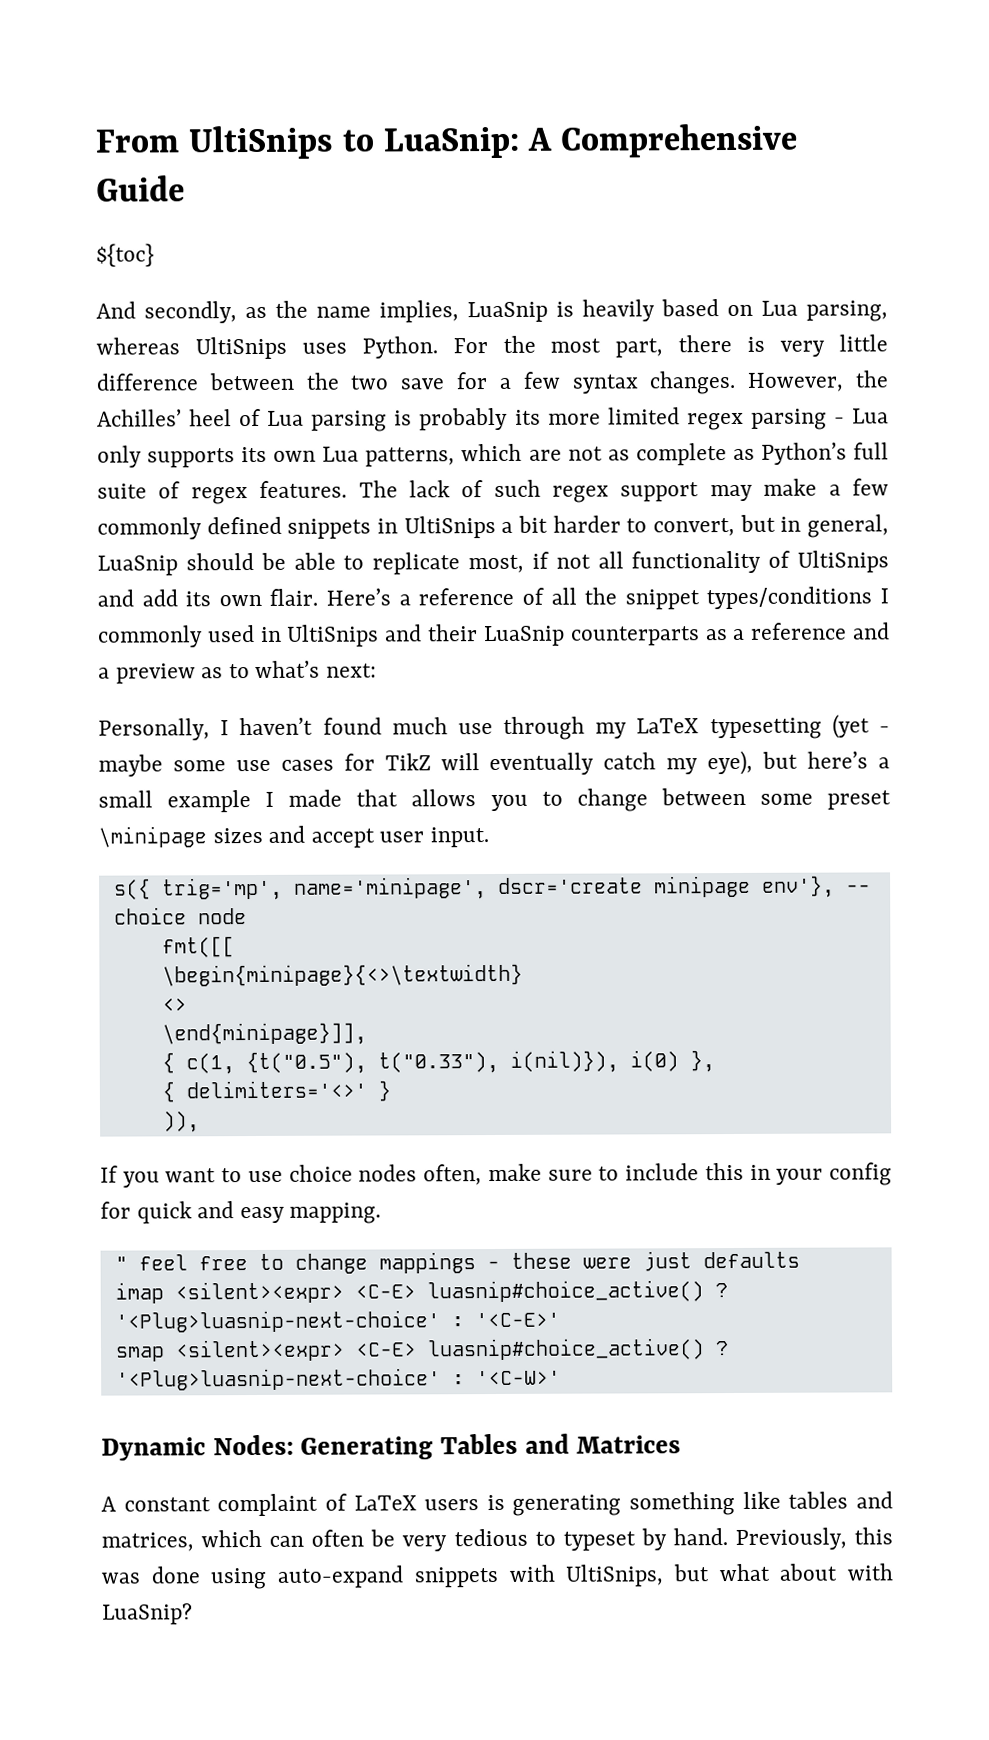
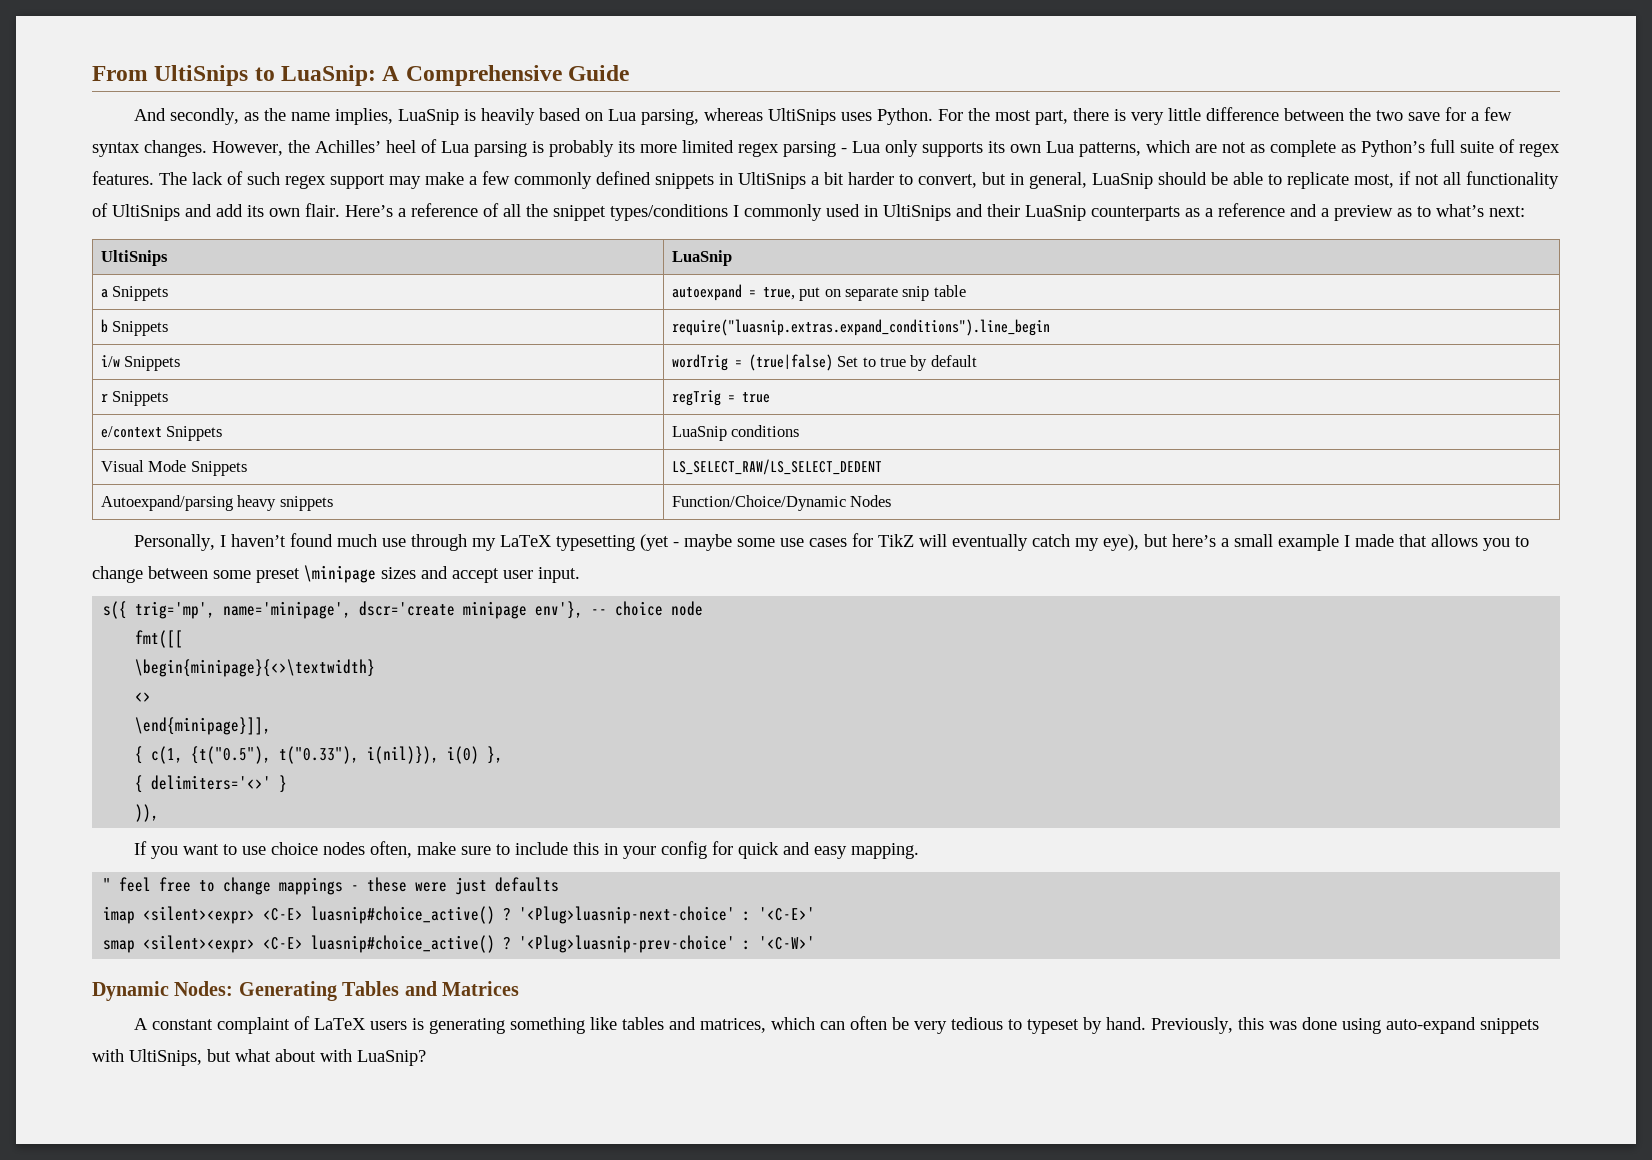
[96,243,154,267] // ${toc} -> (630, 73) none
(378, 670) none -> [100,250,168,266] [671,250,732,266] [100,286,169,301] [671,284,966,301] [100,319,169,336] [671,319,1050,336] [100,355,181,371] [671,354,977,371] [100,391,169,406] [671,390,770,406] [100,426,223,441] [671,425,800,441] [100,460,247,476] [671,459,882,475] [100,495,333,511] [671,495,892,511] // UltiSnips | LuaSnip // a Snippets | autoexpand = true, put on separate snip table // b Snippets | require("luasnip.extras.expand_conditions").line_begin // i/w Snippets | wordTrig = (true|false) Set to true by default // r Snippets | regTrig = true // e/context Snippets | LuaSnip conditions // Visual Mode Snippets | LS_SELECT_RAW/LS_SELECT_DEDENT // Autoexpand/parsing heavy snippets | Function/Choice/Dynamic Nodes
[115,1368,441,1391] '<Plug>luasnip-next-choice' -> [519,935,736,953] '<Plug>luasnip-prev-choice'

